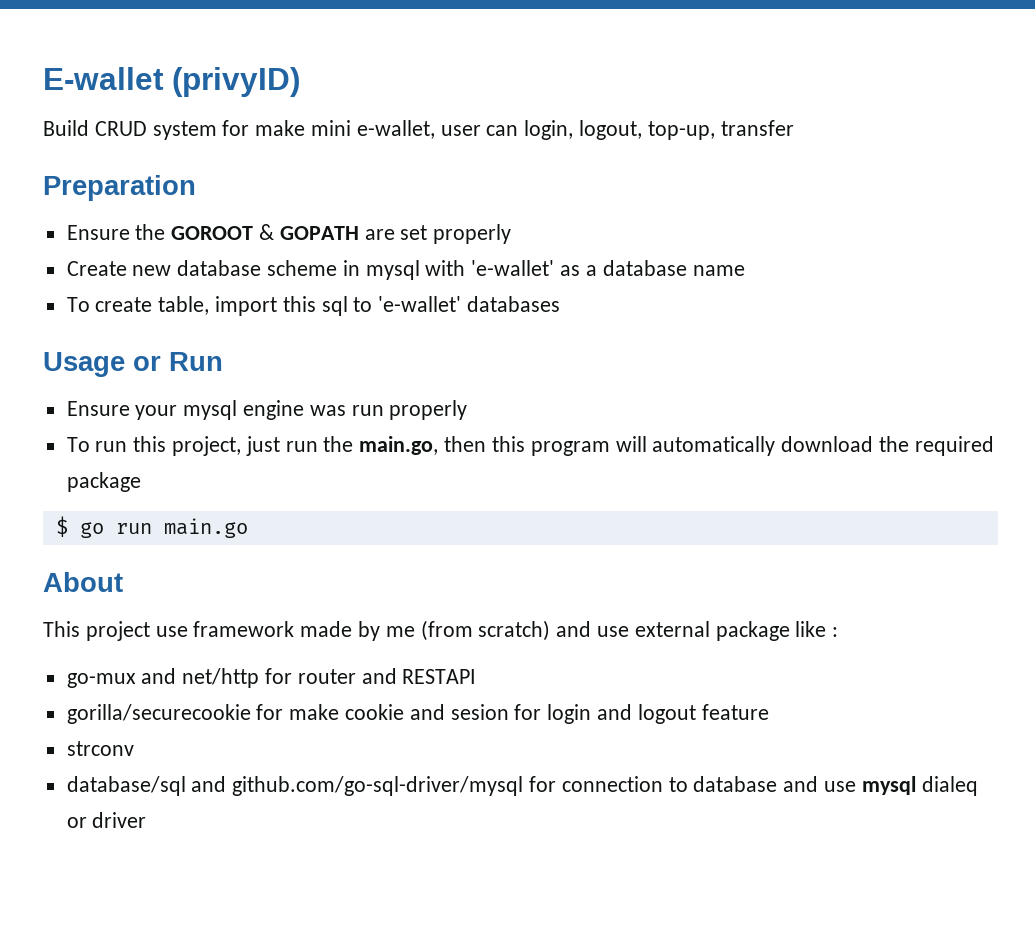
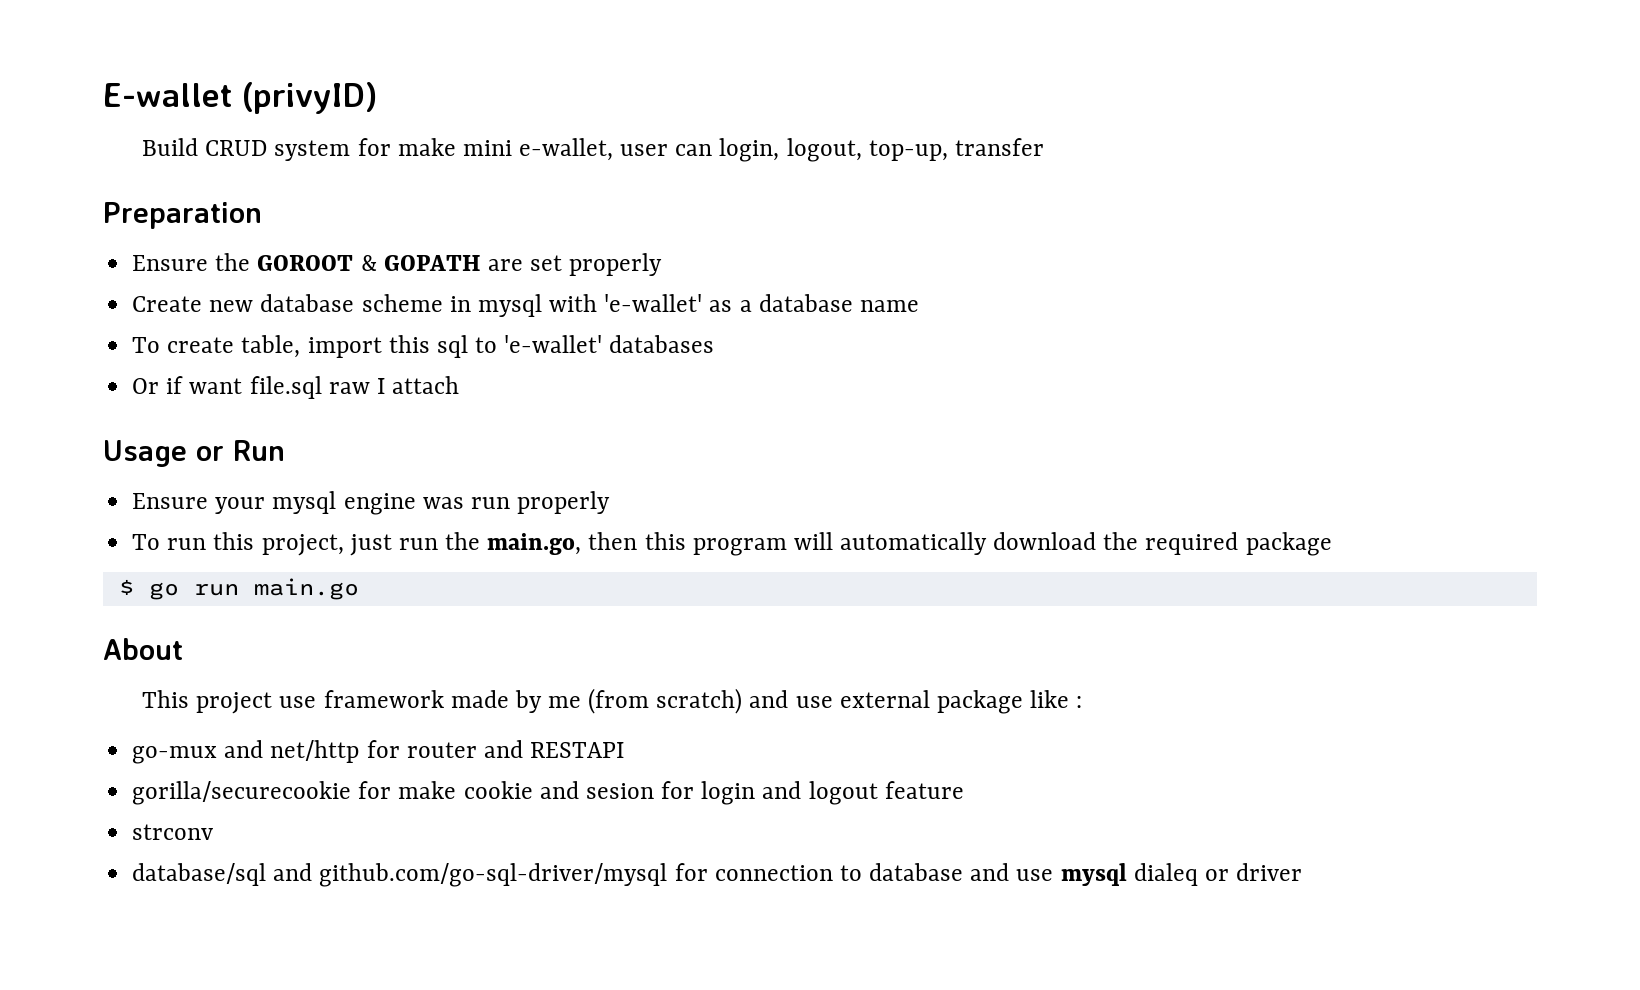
(561, 304) none -> [132,376,460,399] // Or if want file.sql raw I attach

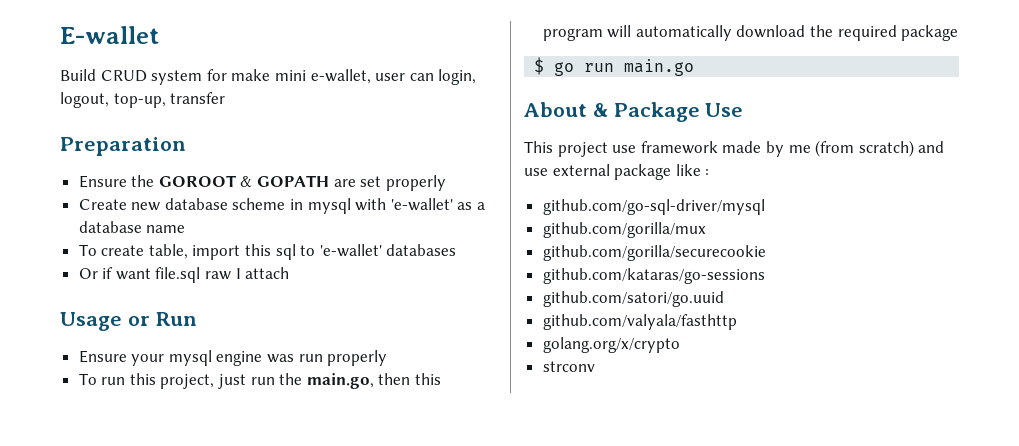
[242,82,378,114] (privyID) -> (159, 35) none
(183, 649) none -> [592,102,744,122] & Package Use
[132,740,625,764] [132,781,964,805] [132,824,214,840] [132,863,1303,887] go-mux and net/http for router and RESTAPI // gorilla/securecookie for make cookie and sesion for login and logout feature // strconv // database/sql and github.com/go-sql-driver/mysql for connection to database and use mysql dialeq or driver -> [542,199,765,215] [542,222,706,238] [542,245,766,261] [542,268,765,284] [542,291,724,307] [542,314,737,330] [542,337,680,353] [542,361,595,372] github.com/go-sql-driver/mysql // github.com/gorilla/mux // github.com/gorilla/securecookie // github.com/kataras/go-sessions // github.com/satori/go.uuid // github.com/valyala/fasthttp // golang.org/x/crypto // strconv

